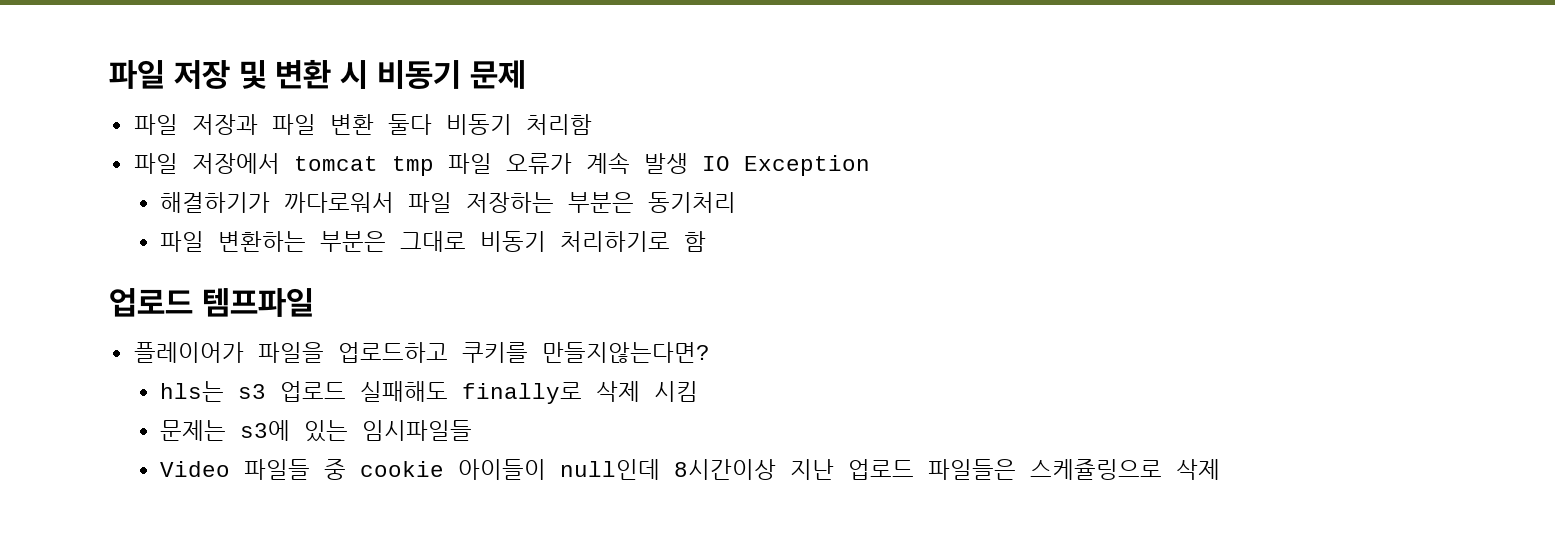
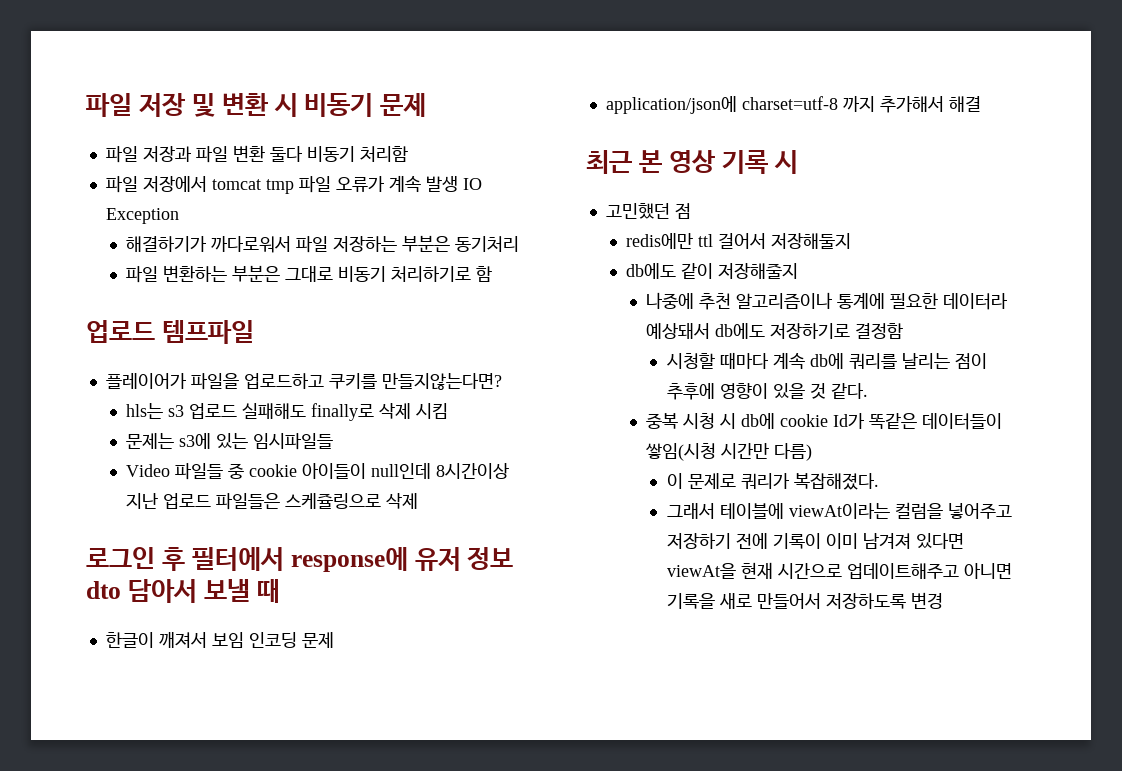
(1220, 469) none -> [86,547,514,572] [86,579,280,603] [105,632,334,648] [605,96,981,114] [586,150,798,174] [605,203,691,219] [626,233,852,249] [626,263,799,279] [646,292,1009,310] [646,323,904,339] [666,352,987,370] [666,383,868,400] [646,413,1003,430] [646,443,813,461] [666,473,879,490] [666,502,1012,519] [666,533,964,549] [666,562,1012,579] [666,592,943,609] // 로그인 후 필터에서 response에 유저 정보 dto 담아서 보낼 때 // 한글이 깨져서 보임 인코딩 문제 // application/json에 charset=utf-8 까지 추가해서 해결 // 최근 본 영상 기록 시 // 고민했던 점 // redis에만 ttl 걸어서 저장해둘지 // db에도 같이 저장해줄지 // 나중에 추천 알고리즘이나 통계에 필요한 데이터라 예상돼서 db에도 저장하기로 결정함 // 시청할 때마다 계속 db에 쿼리를 날리는 점이 추후에 영향이 있을 것 같다. // 중복 시청 시 db에 cookie Id가 똑같은 데이터들이 쌓임(시청 시간만 다름) // 이 문제로 쿼리가 복잡해졌다. // 그래서 테이블에 viewAt이라는 컬럼을 넣어주고 저장하기 전에 기록이 이미 남겨져 있다면 viewAt을 현재 시간으로 업데이트해주고 아니면 기록을 새로 만들어서 저장하도록 변경

